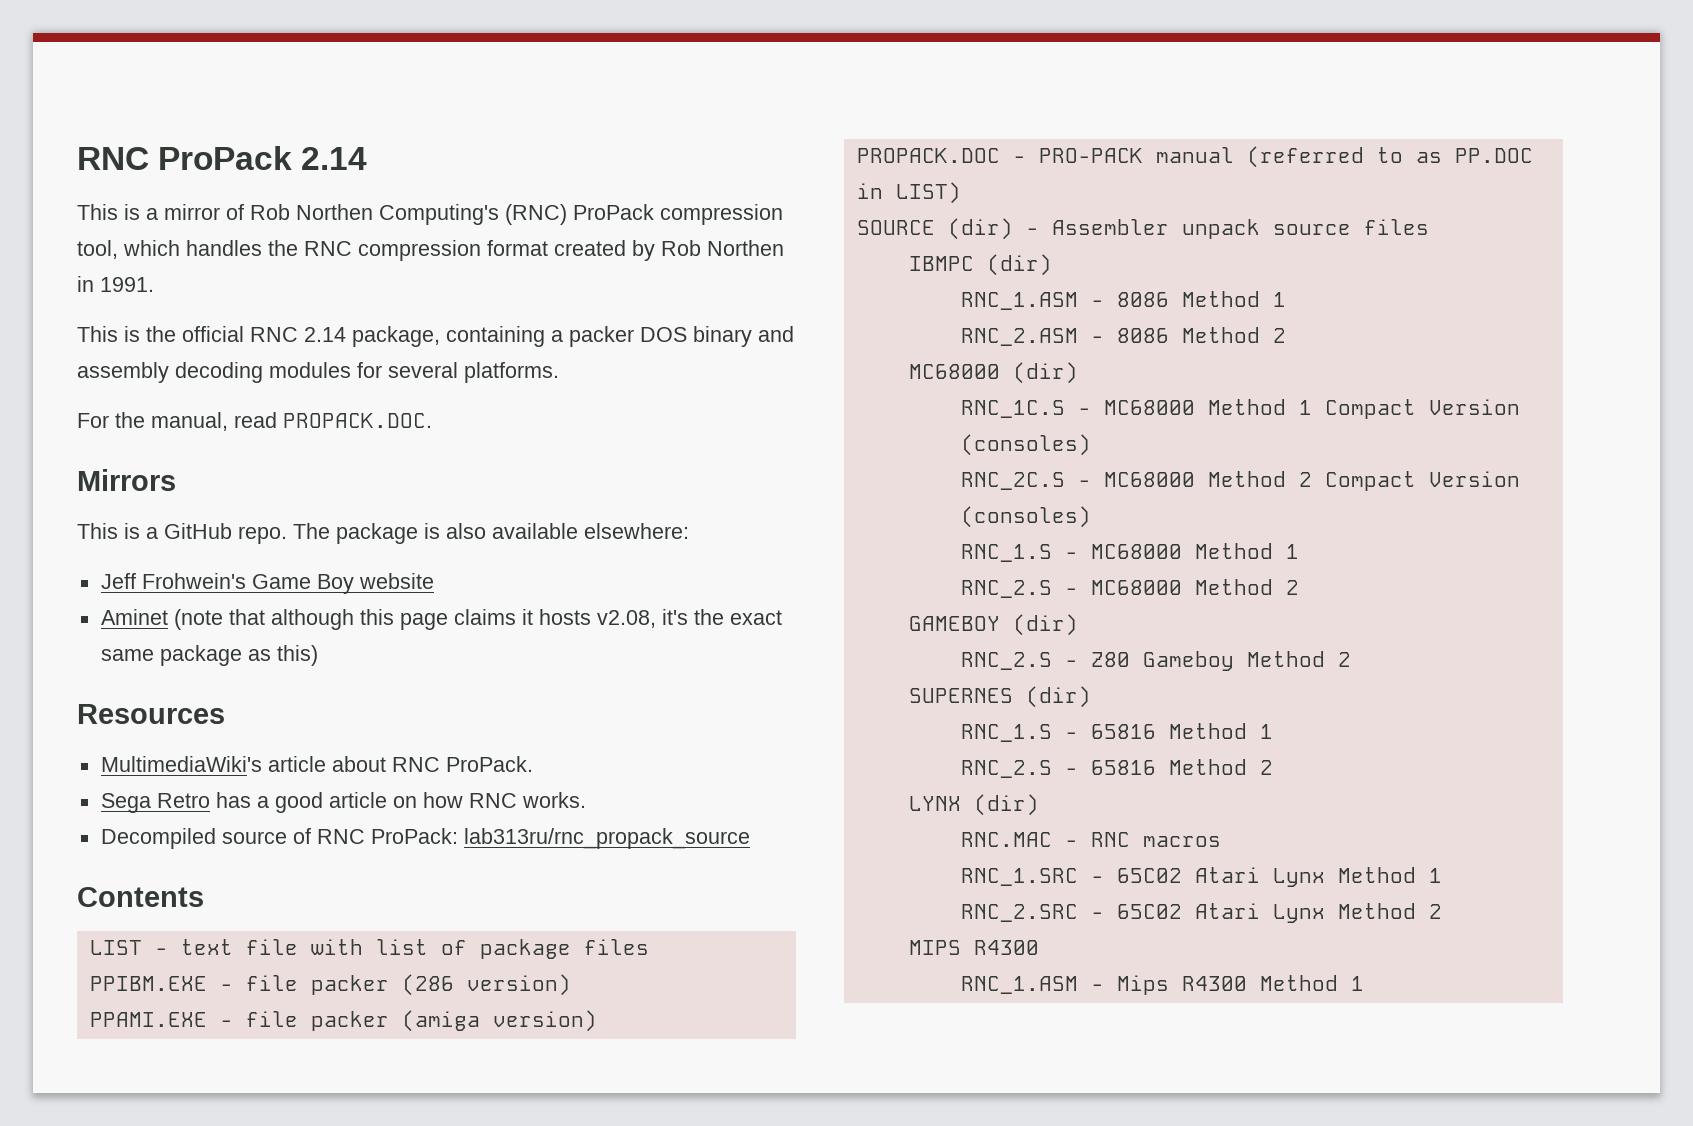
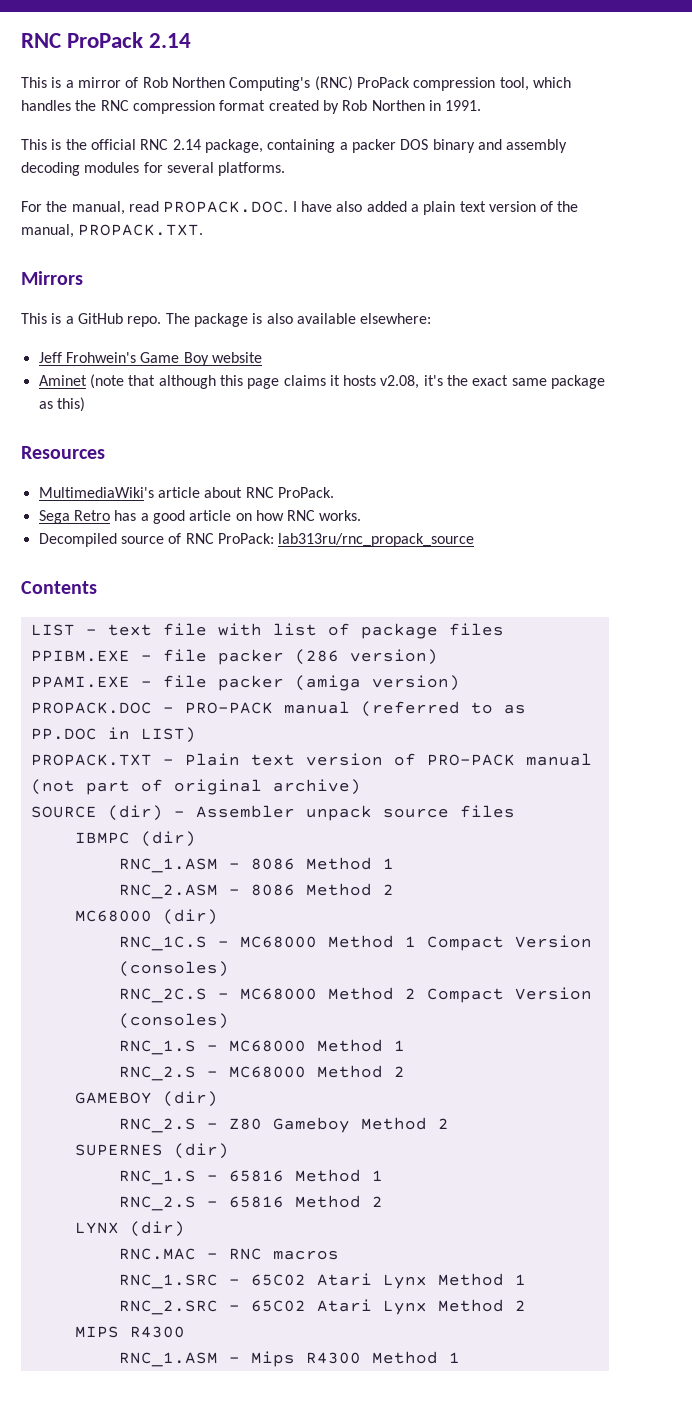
(432, 420) none -> [292,201,579,215] [21,224,204,238] I have also added a plain text version of the manual, PROPACK.TXT.
(961, 193) none -> [30,753,592,766] [30,779,361,795] // PROPACK.TXT - Plain text version of PRO-PACK manual (not part of original archive)

